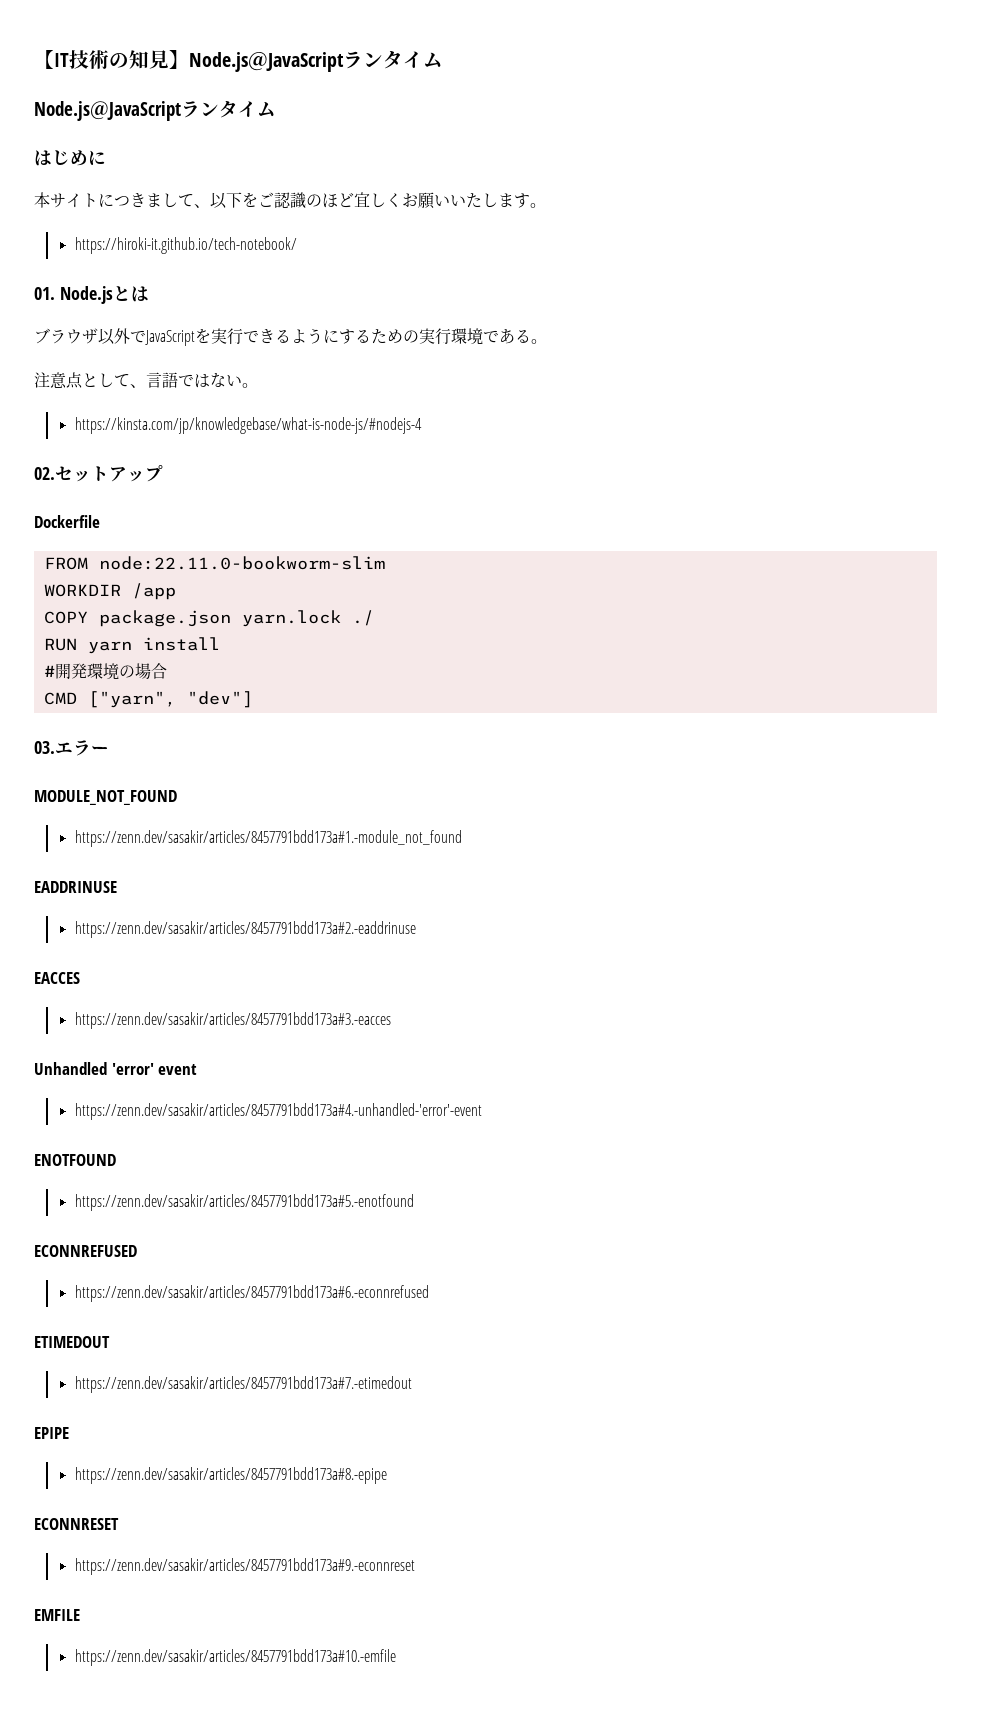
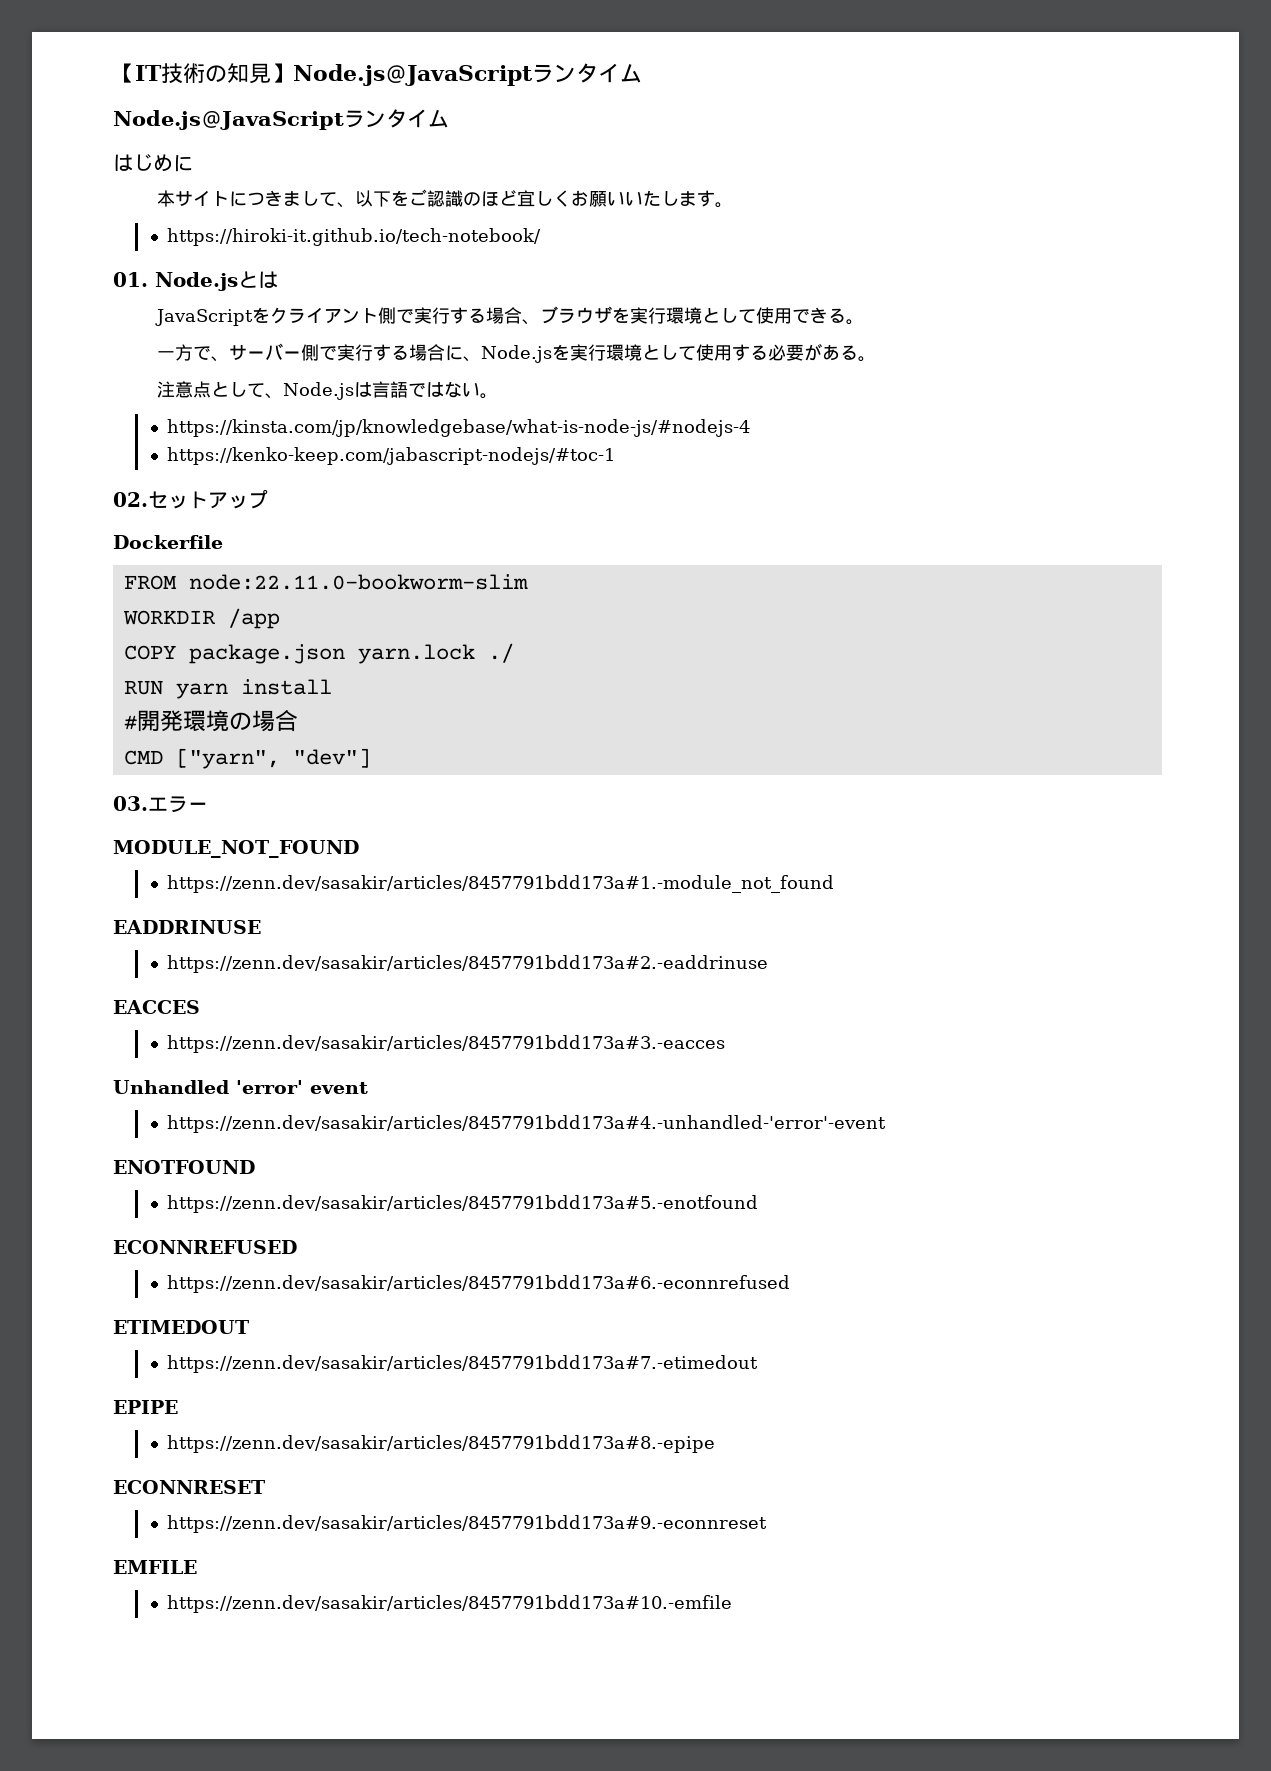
[34,328,499,346] ブラウザ以外でJavaScriptを実行できるようにするための実行環境で -> [155,306,865,326] [157,343,823,363] JavaScriptをクライアント側で実行する場合、ブラウザを実行環境として使用できる。 // 一方で、サーバー側で実行する場合に、Node.jsを実行環境として使用する必要が
(146, 386) none -> [283,382,373,400] Node.jsは
(422, 425) none -> [167,447,616,465] // https://kenko-keep.com/jabascript-nodejs/#toc-1

